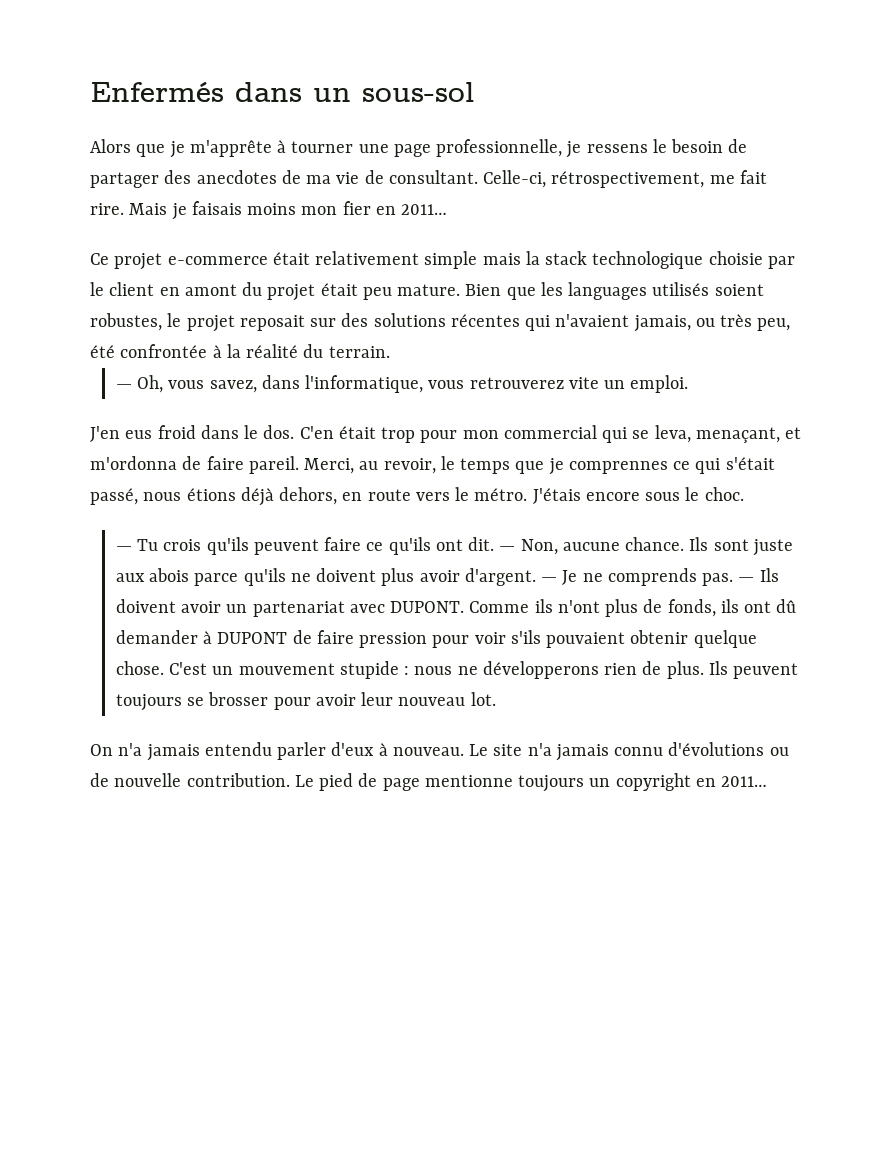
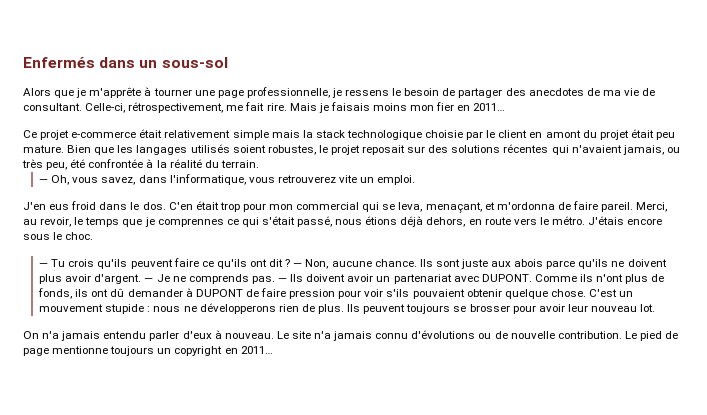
[568,282,648,300] languages -> [136,145,188,155] langages
[468,537,495,551] dit. -> [269,259,291,267] dit ?

